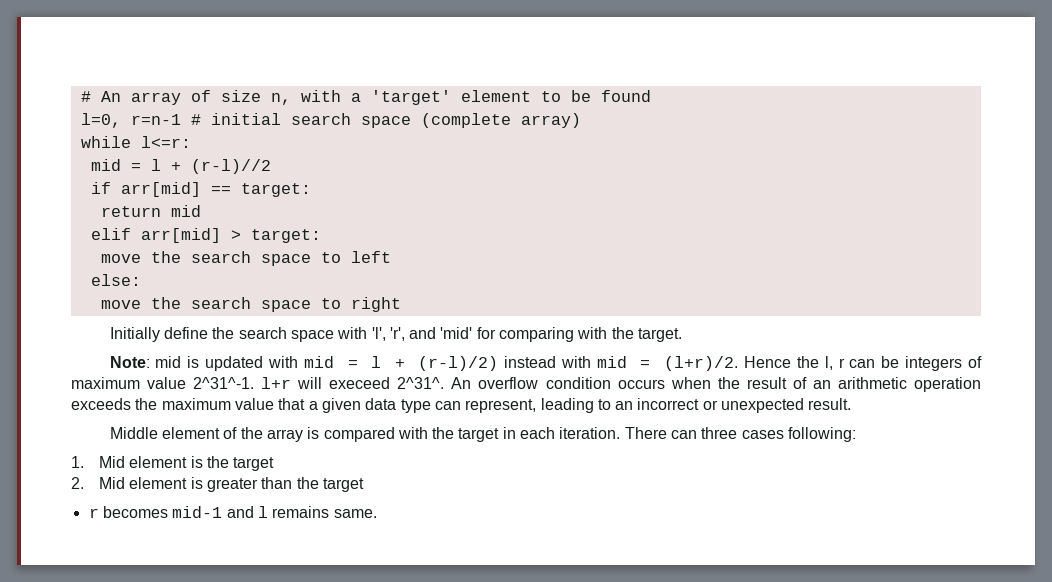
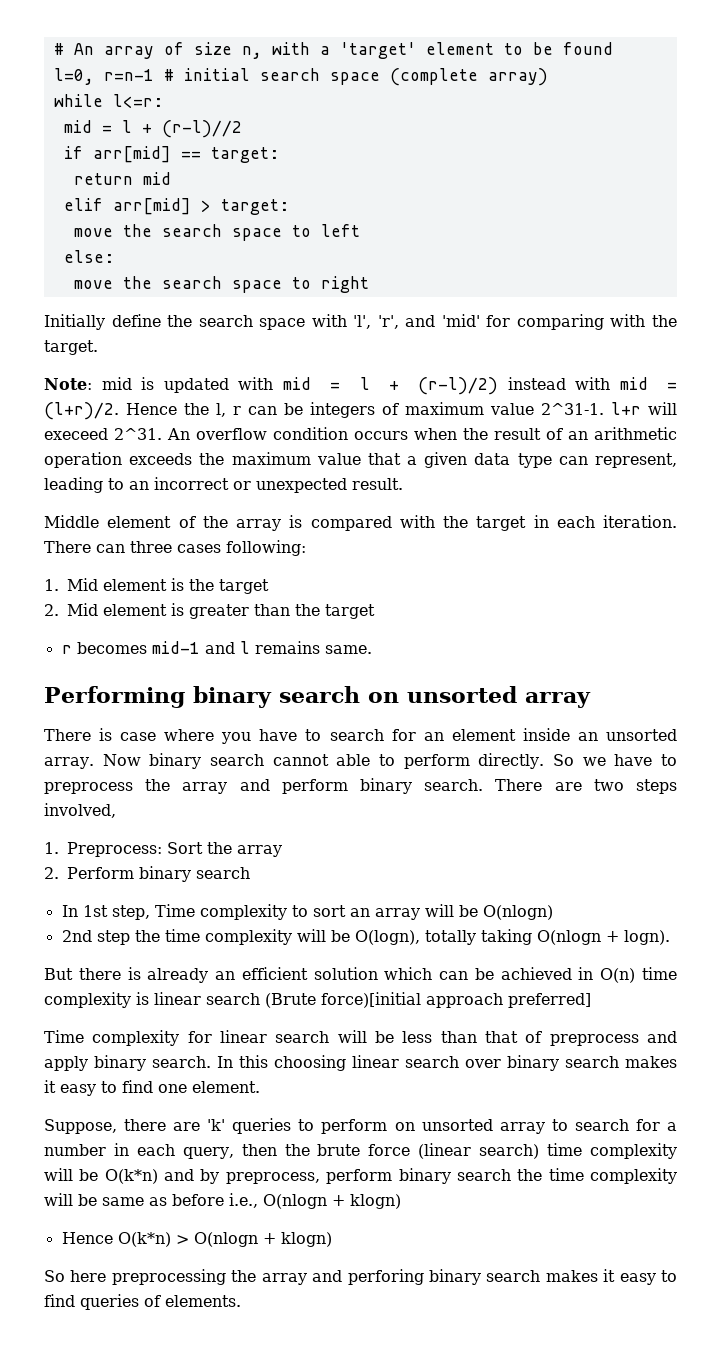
[193,377,255,389] 2^31^-1. -> [541,403,604,415] 2^31-1.
[397,377,445,389] 2^31^. -> [114,428,162,440] 2^31.
(377, 513) none -> [44,686,591,708] [44,728,678,744] [44,753,678,769] [44,778,677,794] [44,803,116,818] [44,842,282,857] [44,866,250,882] [61,904,553,920] [61,929,670,945] [44,967,677,983] [44,992,591,1008] [44,1030,677,1046] [44,1055,677,1071] [44,1080,260,1096] [44,1118,678,1134] [44,1143,678,1159] [44,1168,678,1184] [44,1193,401,1209] [61,1232,332,1247] [44,1269,677,1285] [44,1294,241,1310] // Performing binary search on unsorted array // There is case where you have to search for an element inside an unsorted array. Now binary search cannot able to perform directly. So we have to preprocess the array and perform binary search. There are two steps involved, // 1. Preprocess: Sort the array // 2. Perform binary search // In 1st step, Time complexity to sort an array will be O(nlogn) // 2nd step the time complexity will be O(logn), totally taking O(nlogn + logn). // But there is already an efficient solution which can be achieved in O(n) time complexity is linear search (Brute force)[initial approach preferred] // Time complexity for linear search will be less than that of preprocess and apply binary search. In this choosing linear search over binary search makes it easy to find one element. // Suppose, there are 'k' queries to perform on unsorted array to search for a number in each query, then the brute force (linear search) time complexity will be O(k*n) and by preprocess, perform binary search the time complexity will be same as before i.e., O(nlogn + klogn) // Hence O(k*n) > O(nlogn + klogn) // So here preprocessing the array and perforing binary search makes it easy to find queries of elements.

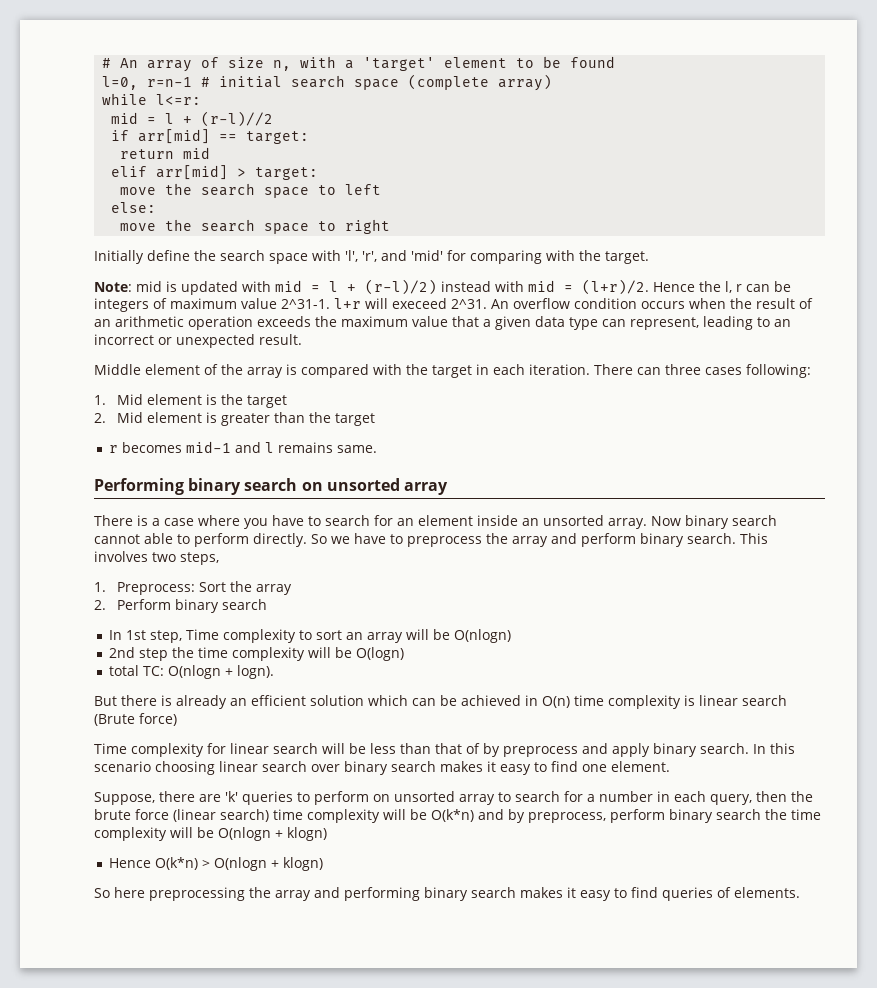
(113, 734) none -> [152,518,160,526] a
[495,779,677,794] [44,803,116,818] There are two steps involved, -> [740,533,768,544] [94,551,219,565] This involves two steps,
[354,929,532,945] O(logn), totally taking -> [356,647,405,661] [109,665,165,676] O(logn) // total TC:
[321,992,591,1008] force)[initial approach preferred] -> [139,713,177,726] force)
(543, 1037) none -> [483,743,500,757] by
(268, 1061) none -> [94,761,151,772] scenario
[102,1193,258,1208] same as before i.e., -> (214, 832) none
[347,1269,424,1285] perforing -> [344,887,420,901] performing

